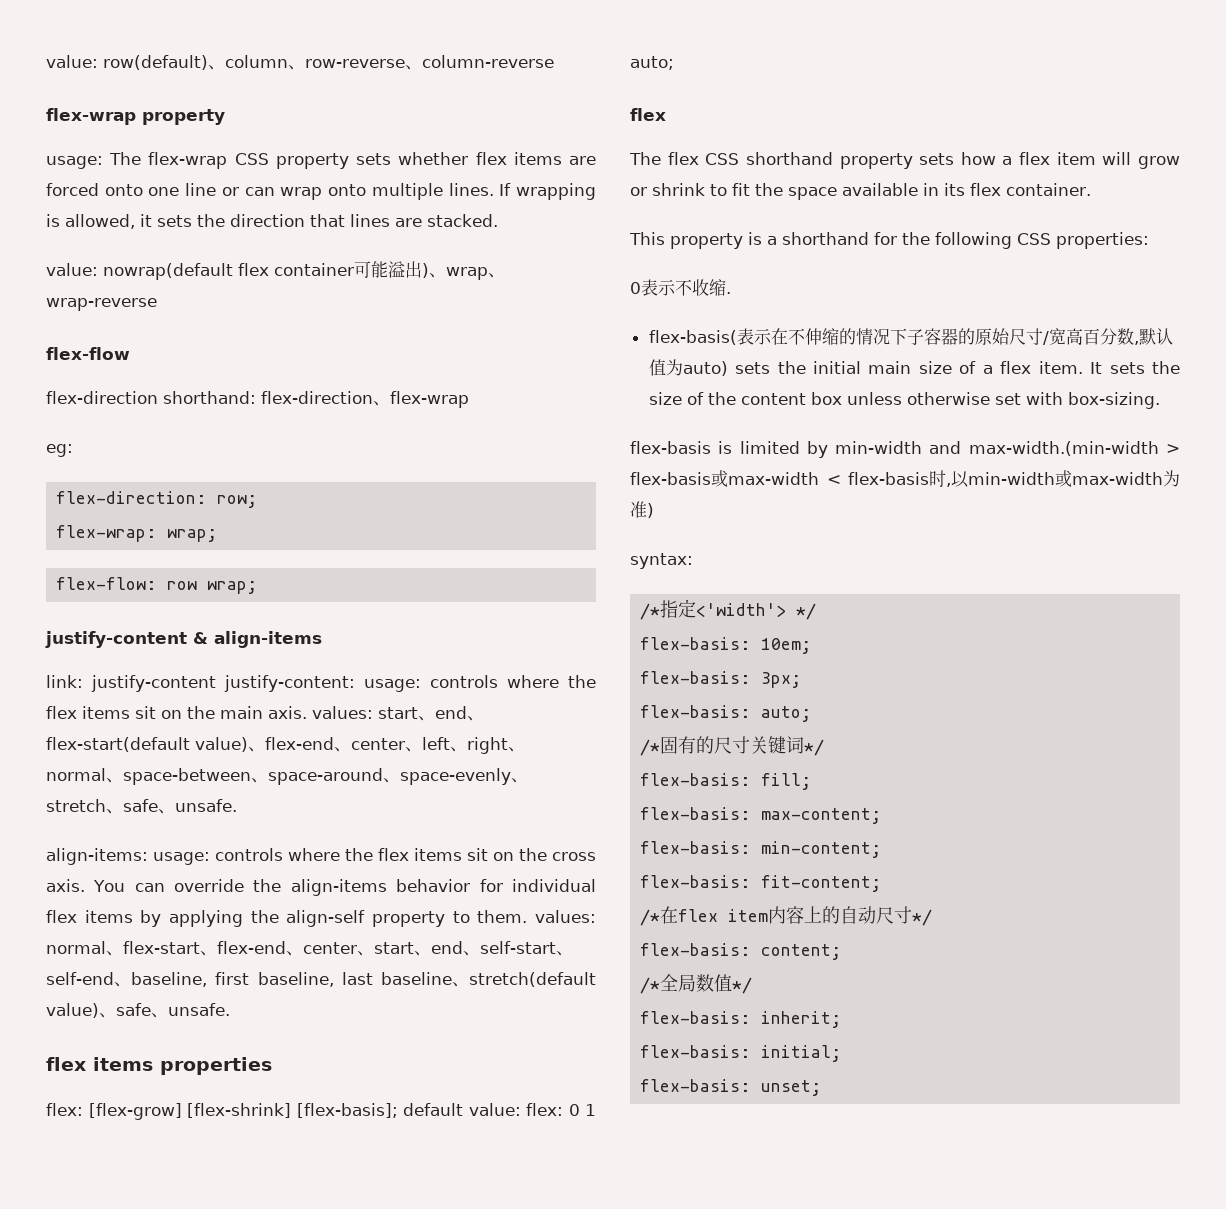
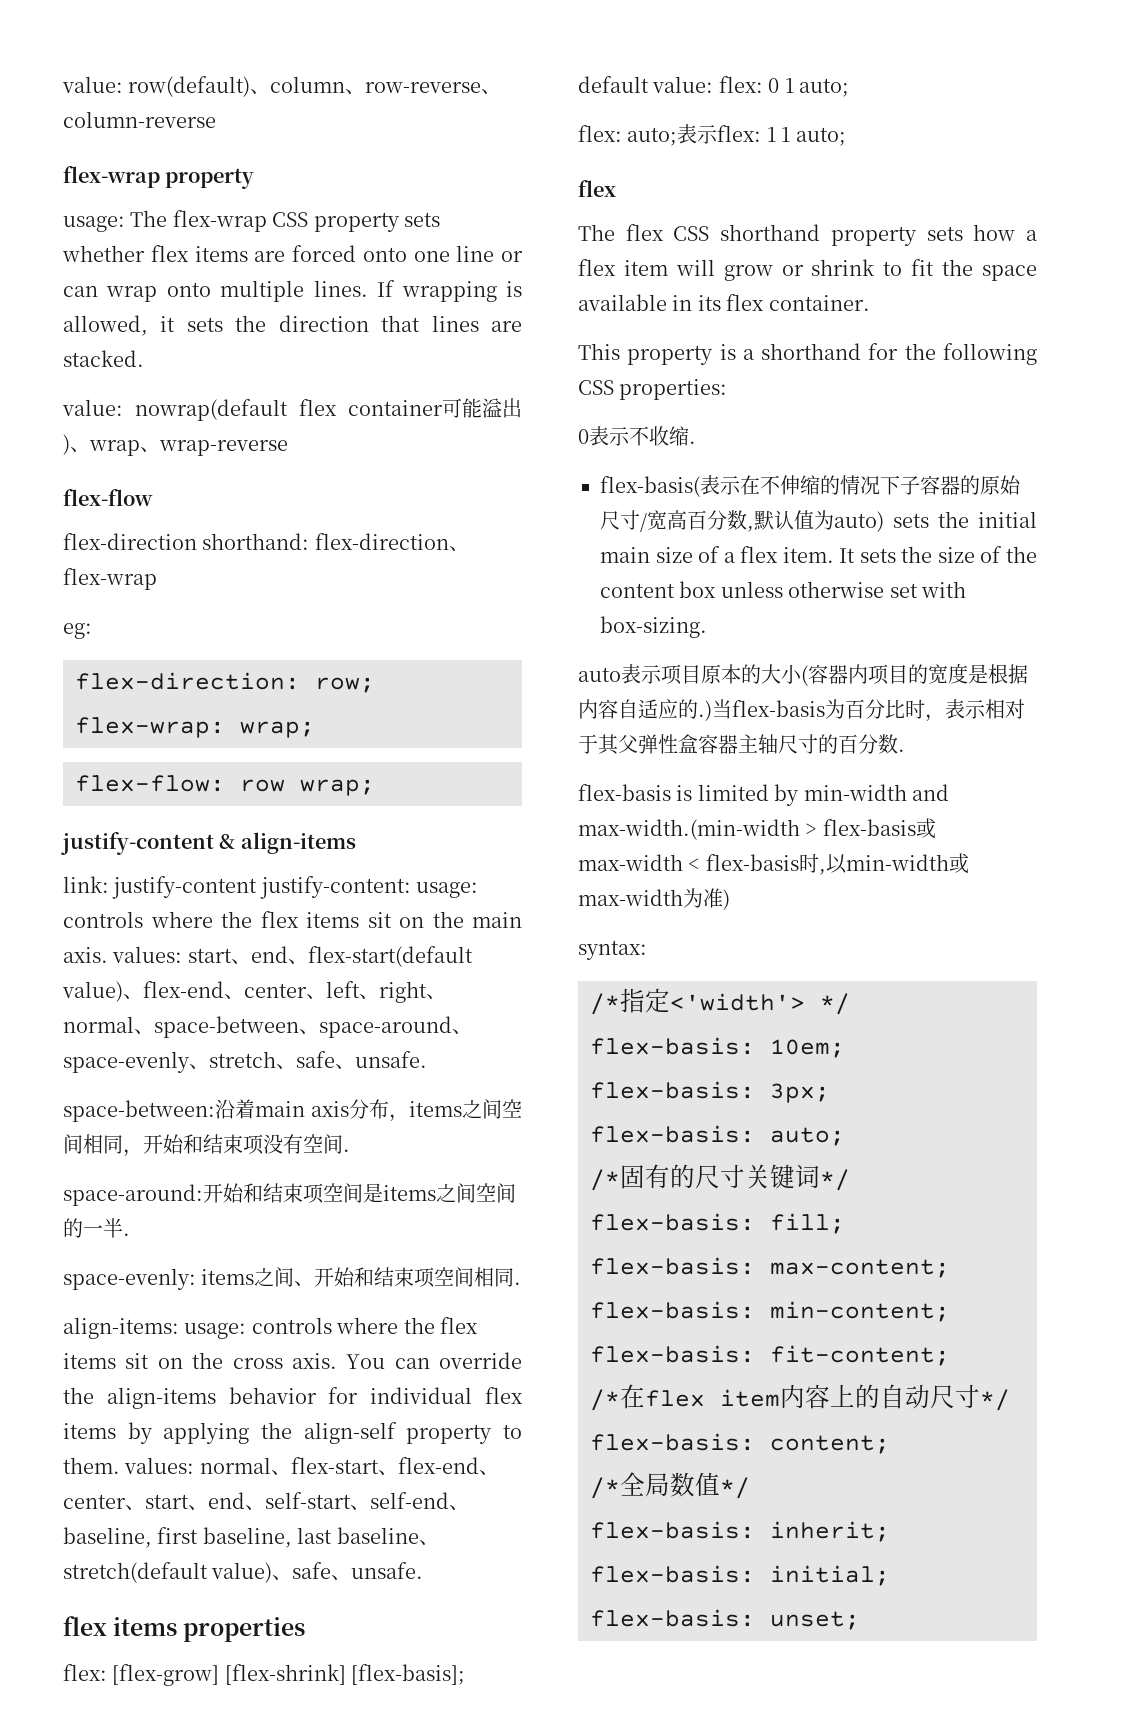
(237, 805) none -> [63,1099,522,1122] [63,1134,350,1157] [63,1183,516,1206] [63,1218,130,1238] [63,1267,522,1290] // space-between:沿着main axis分布，items之间空间相同，开始和结束项没有空间. // space-around:开始和结束项空间是items之间空间的一半. // space-evenly: items之间、开始和结束项空间相同.
(674, 63) none -> [578,124,846,146] // flex: auto;表示flex: 1 1 auto;
(1160, 400) none -> [578,663,1028,686] [578,699,1025,722] [578,734,905,755] // auto表示项目原本的大小(容器内项目的宽度是根据内容自适应的.)当flex-basis为百分比时，表示相对于其父弹性盒容器主轴尺寸的百分数.

